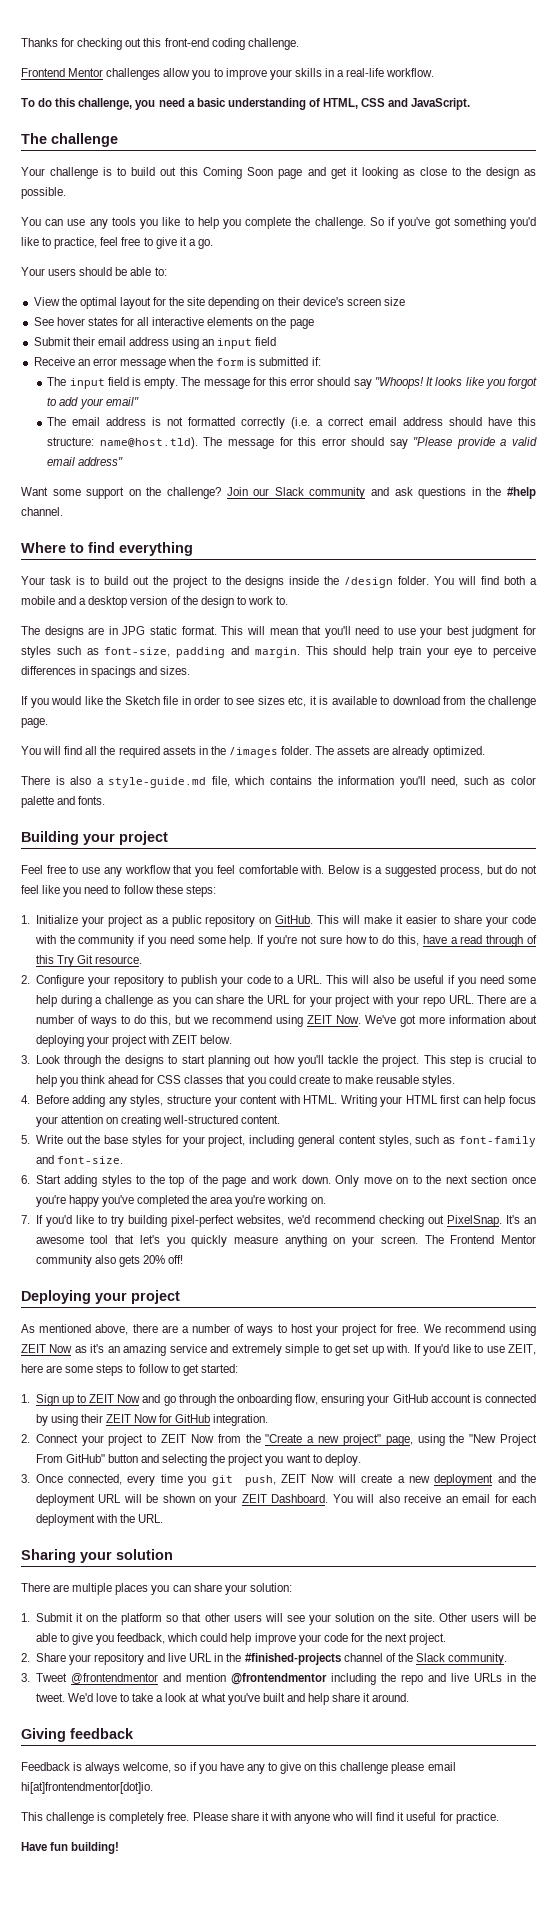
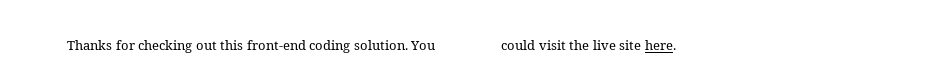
[247,38,299,50] [21,68,435,80] [21,98,471,110] [21,133,118,147] [21,167,536,179] [21,187,66,199] [21,217,536,229] [21,237,213,249] [21,267,167,276] [33,297,405,309] [33,317,314,329] [33,337,277,349] [33,357,321,369] [47,377,537,389] [47,397,139,409] [47,417,537,429] [47,437,537,449] [47,457,124,466] [21,487,537,499] [21,507,63,516] [21,542,193,556] [21,576,538,588] [21,596,289,608] [21,626,536,638] [21,646,536,658] [21,666,191,678] [21,696,536,708] [21,718,48,728] [21,746,485,758] [21,776,536,788] [21,796,106,808] [21,831,168,845] [21,865,537,877] [21,885,216,897] [21,915,536,927] [34,935,537,947] [35,955,143,967] [21,975,536,987] [35,995,537,1007] [35,1015,537,1027] [35,1035,233,1047] [21,1055,537,1067] [35,1075,456,1087] [21,1095,537,1107] [35,1115,281,1127] [21,1135,536,1147] [35,1155,123,1164] [21,1175,536,1187] [35,1195,326,1207] [21,1215,536,1227] [35,1235,536,1247] [35,1255,184,1267] [21,1290,180,1304] [21,1324,537,1336] [21,1344,536,1356] [21,1364,238,1376] [21,1394,536,1406] [35,1414,269,1426] [21,1434,537,1446] [35,1454,361,1466] [21,1474,536,1486] [35,1494,536,1506] [35,1514,164,1526] [21,1549,173,1563] [21,1583,292,1595] [21,1613,536,1625] [35,1633,447,1645] [21,1653,508,1665] [21,1673,536,1685] [35,1693,410,1705] [21,1728,134,1742] [21,1762,456,1774] [21,1782,153,1794] [21,1812,499,1824] [21,1842,120,1854] challenge. // Frontend Mentor challenges allow you to improve your skills in a real-life workflow. // To do this challenge, you need a basic understanding of HTML, CSS and JavaScript. // The challenge // Your challenge is to build out this Coming Soon page and get it looking as close to the design as possible. // You can use any tools you like to help you complete the challenge. So if you've got something you'd like to practice, feel free to give it a go. // Your users should be able to: // View the optimal layout for the site depending on their device's screen size // See hover states for all interactive elements on the page // Submit their email address using an input field // Receive an error message when the form is submitted if: // The input field is empty. The message for this error should say "Whoops! It looks like you forgot to add your email" // The email address is not formatted correctly (i.e. a correct email address should have this structure: name@host.tld). The message for this error should say "Please provide a valid email address" // Want some support on the challenge? Join our Slack community and ask questions in the #help channel. // Where to find everything // Your task is to build out the project to the designs inside the /design folder. You will find both a mobile and a desktop version of the design to work to. // The designs are in JPG static format. This will mean that you'll need to use your best judgment for styles such as font-size, padding and margin. This should help train your eye to perceive differences in spacings and sizes. // If you would like the Sketch file in order to see sizes etc, it is available to download from the challenge page. // You will find all the required assets in the /images folder. The assets are already optimized. // There is also a style-guide.md file, which contains the information you'll need, such as color palette and fonts. // Building your project // Feel free to use any workflow that you feel comfortable with. Below is a suggested process, but do not feel like you need to follow these steps: // 1. Initialize your project as a public repository on GitHub. This will make it easier to share your code with the community if you need some help. If you're not sure how to do this, have a read through of this Try Git resource. // 2. Configure your repository to publish your code to a URL. This will also be useful if you need some help during a challenge as you can share the URL for your project with your repo URL. There are a number of ways to do this, but we recommend using ZEIT Now. We've got more information about deploying your project with ZEIT below. // 3. Look through the designs to start planning out how you'll tackle the project. This step is crucial to help you think ahead for CSS classes that you could create to make reusable styles. // 4. Before adding any styles, structure your content with HTML. Writing your HTML first can help focus your attention on creating well-structured content. // 5. Write out the base styles for your project, including general content styles, such as font-family and font-size. // 6. Start adding styles to the top of the page and work down. Only move on to the next section once you're happy you've completed the area you're working on. // 7. If you'd like to try building pixel-perfect websites, we'd recommend checking out PixelSnap. It's an awesome tool that let's you quickly measure anything on your screen. The Frontend Mentor community also gets 20% off! // Deploying your project // As mentioned above, there are a number of ways to host your project for free. We recommend using ZEIT Now as it's an amazing service and extremely simple to get set up with. If you'd like to use ZEIT, here are some steps to follow to get started: // 1. Sign up to ZEIT Now and go through the onboarding flow, ensuring your GitHub account is connected by using their ZEIT Now for GitHub integration. // 2. Connect your project to ZEIT Now from the "Create a new project" page, using the "New Project From GitHub" button and selecting the project you want to deploy. // 3. Once connected, every time you git push, ZEIT Now will create a new deployment and the deployment URL will be shown on your ZEIT Dashboard. You will also receive an email for each deployment with the URL. // Sharing your solution // There are multiple places you can share your solution: // 1. Submit it on the platform so that other users will see your solution on the site. Other users will be able to give you feedback, which could help improve your code for the next project. // 2. Share your repository and live URL in the #finished-projects channel of the Slack community. // 3. Tweet @frontendmentor and mention @frontendmentor including the repo and live URLs in the tweet. We'd love to take a look at what you've built and help share it around. // Giving feedback // Feedback is always welcome, so if you have any to give on this challenge please email hi[at]frontendmentor[dot]io. // This challenge is completely free. Please share it with anyone who will find it useful for practice. // Have fun building! -> [353,40,676,50] solution. You could visit the live site here.

